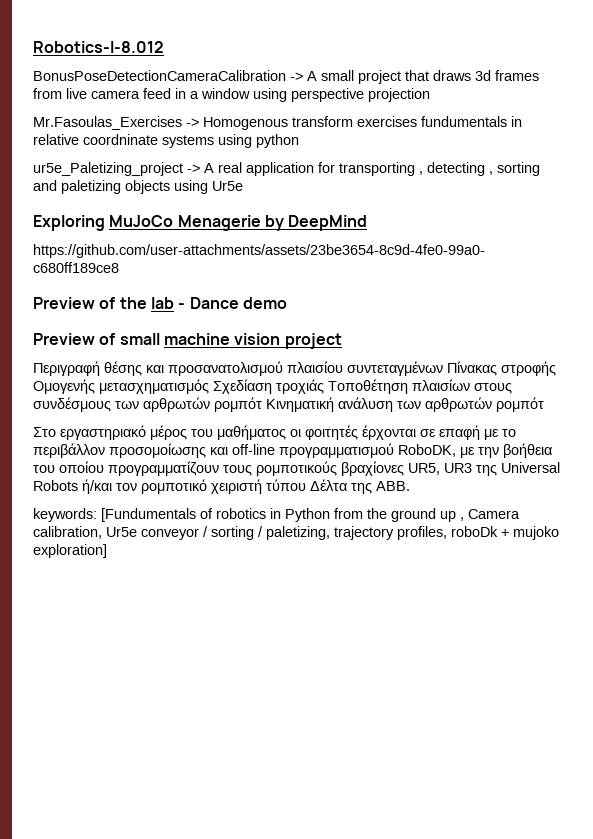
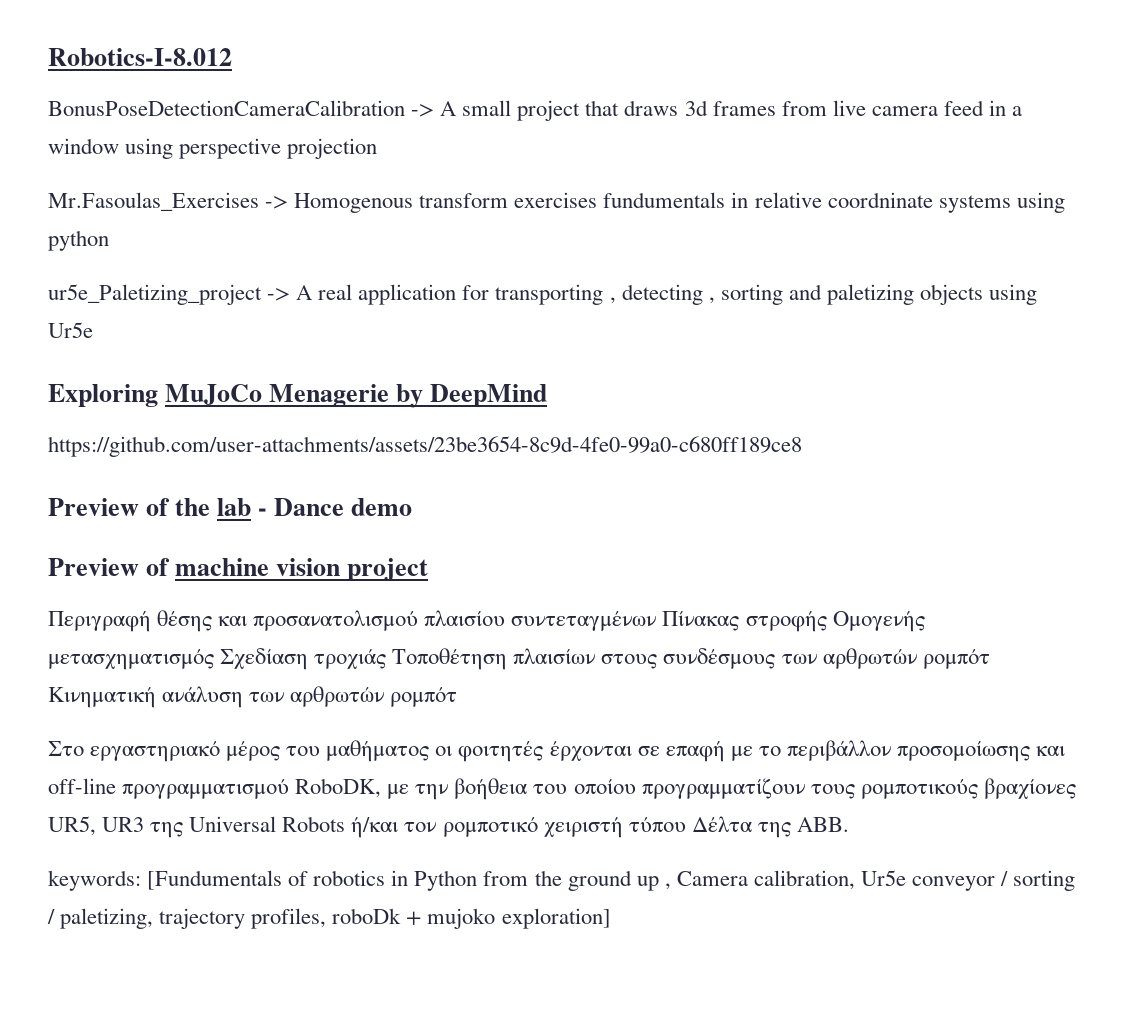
[119,333,160,345] small -> (171, 567) none

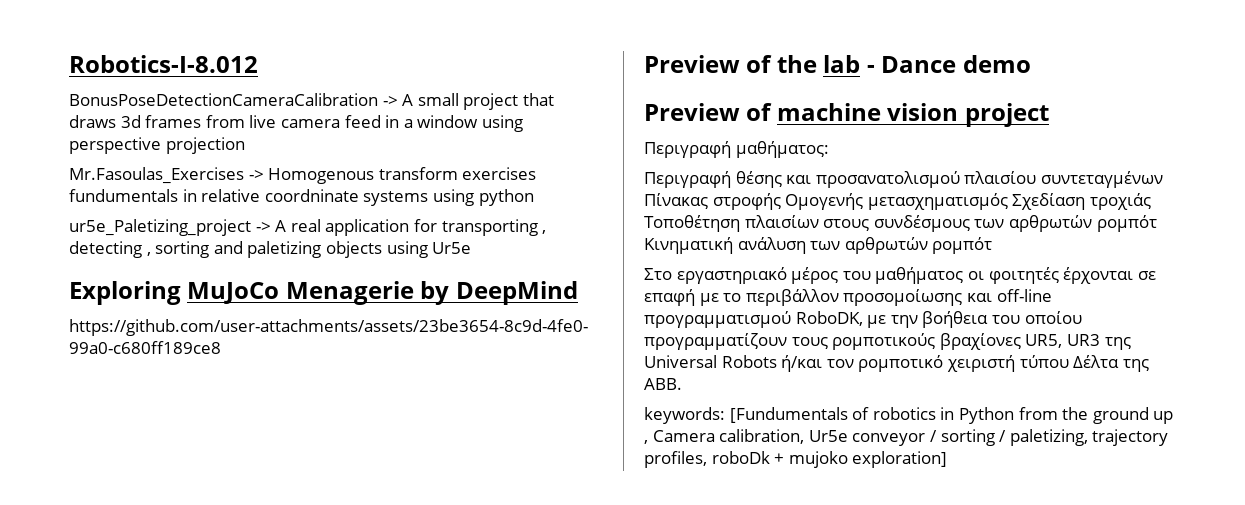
(429, 569) none -> [644,141,829,158] // Περιγραφή μαθήματος:

